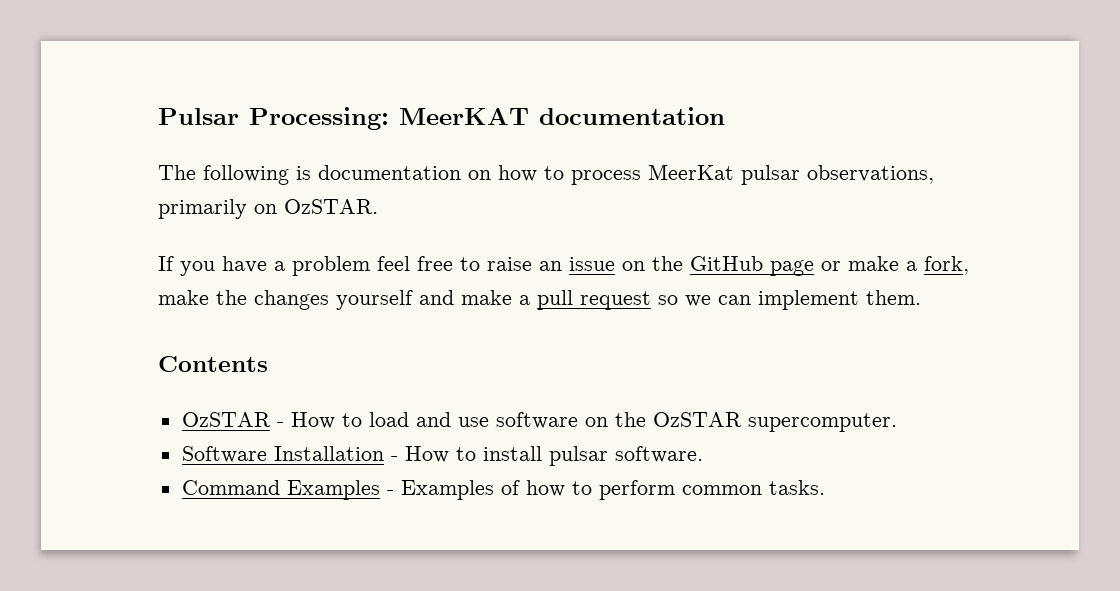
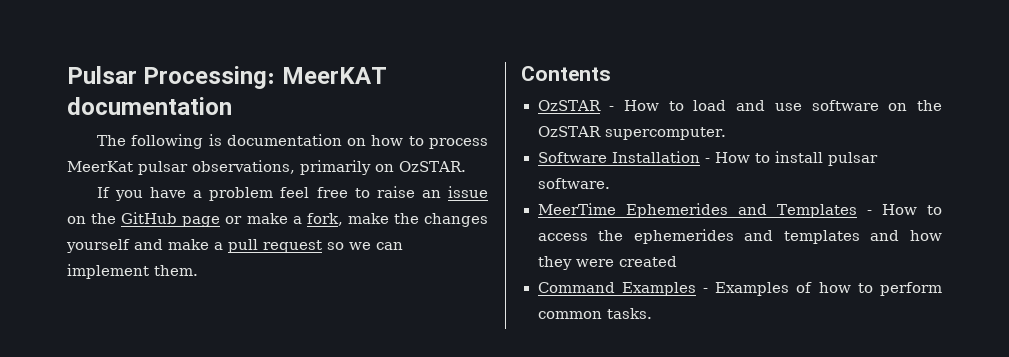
(703, 454) none -> [537,203,942,218] [537,229,942,244] [537,256,677,270] // MeerTime Ephemerides and Templates - How to access the ephemerides and templates and how they were created

